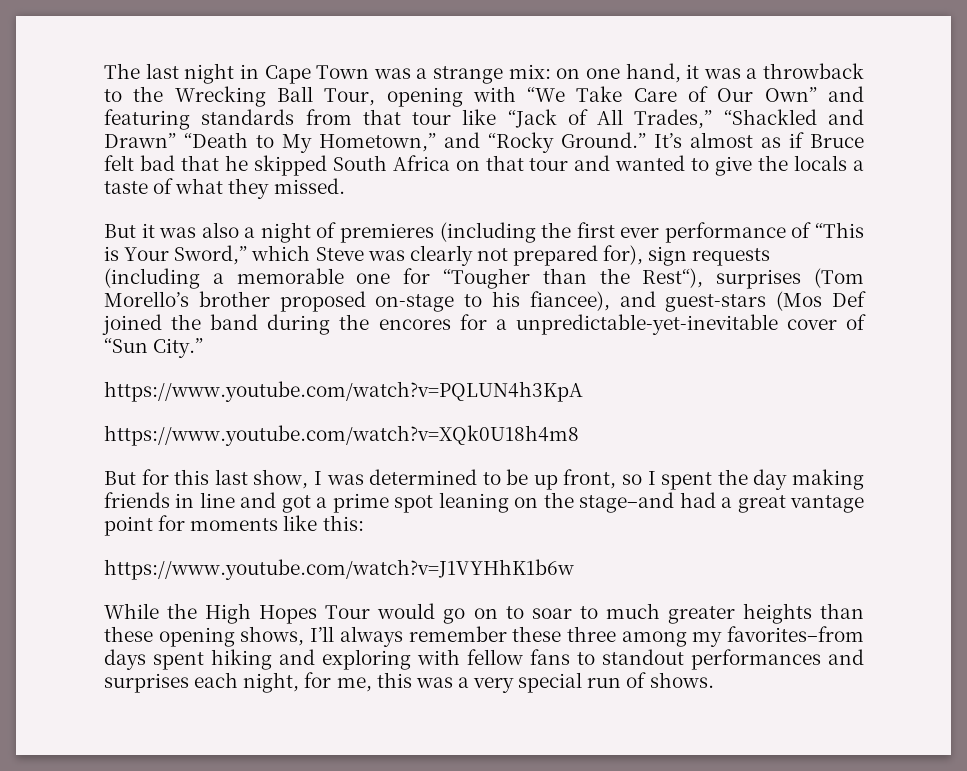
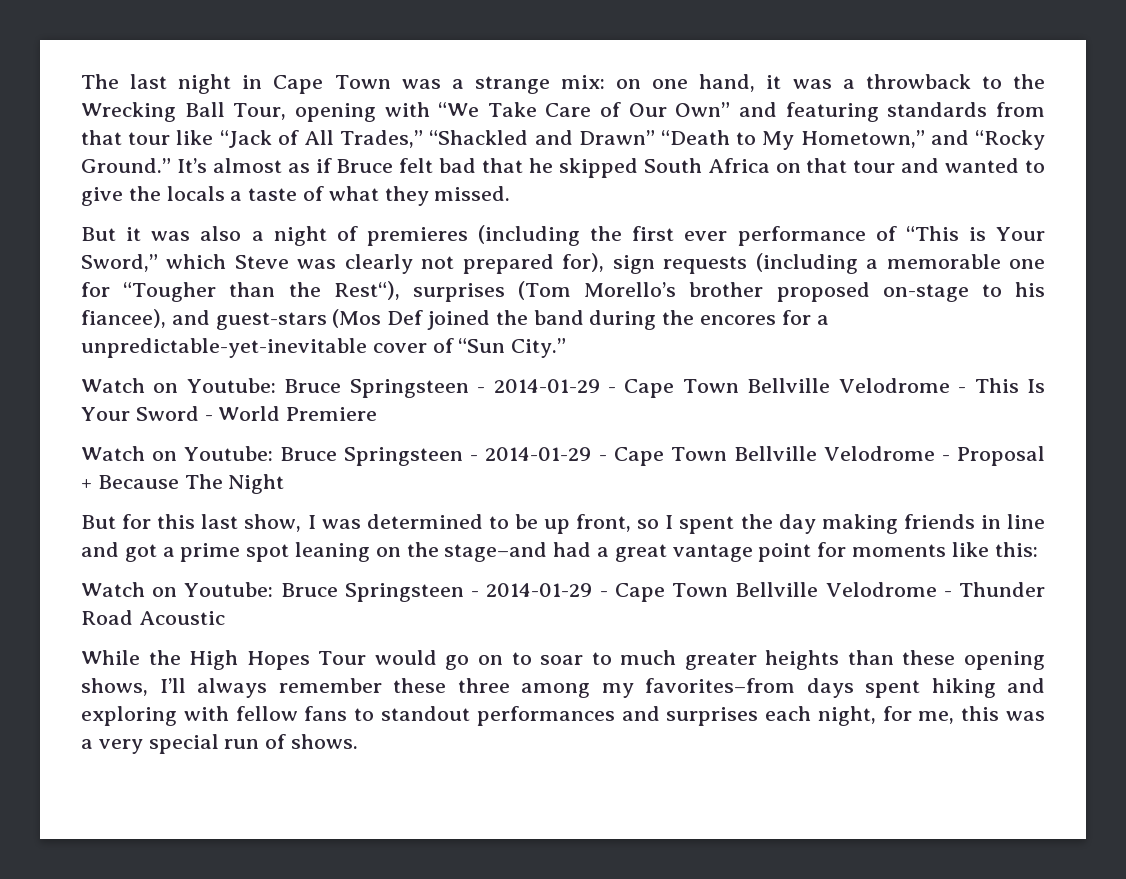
[104,381,583,402] [104,425,579,446] https://www.youtube.com/watch?v=PQLUN4h3KpA // https://www.youtube.com/watch?v=XQk0U18h4m8 -> [81,378,1045,398] [81,406,378,421] [81,446,1045,466] [81,474,285,494] Watch on Youtube: Bruce Springsteen - 2014-01-29 - Cape Town Bellville Velodrome - This Is Your Sword - World Premiere // Watch on Youtube: Bruce Springsteen - 2014-01-29 - Cape Town Bellville Velodrome - Proposal + Because The Night
[104,559,574,580] https://www.youtube.com/watch?v=J1VYHhK1b6w -> [81,582,1045,602] [81,610,225,625] Watch on Youtube: Bruce Springsteen - 2014-01-29 - Cape Town Bellville Velodrome - Thunder Road Acoustic

